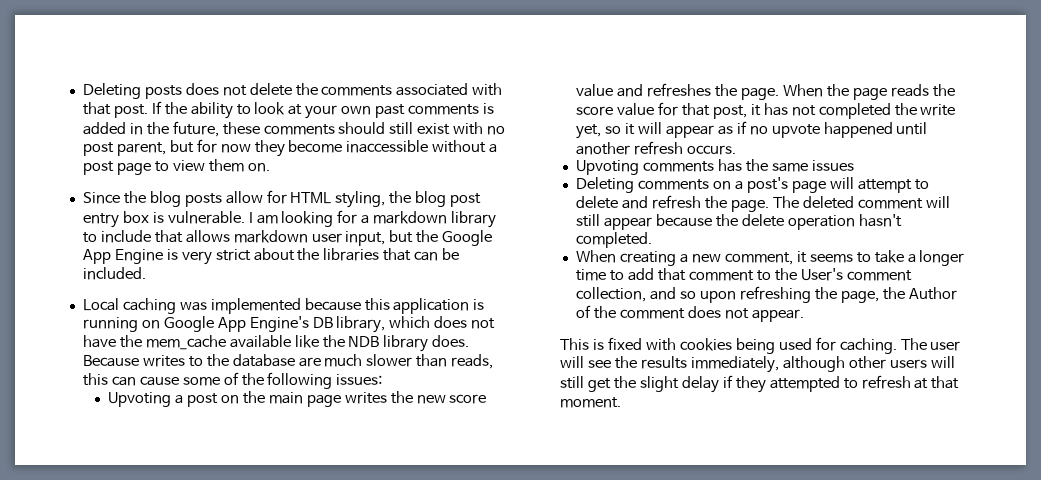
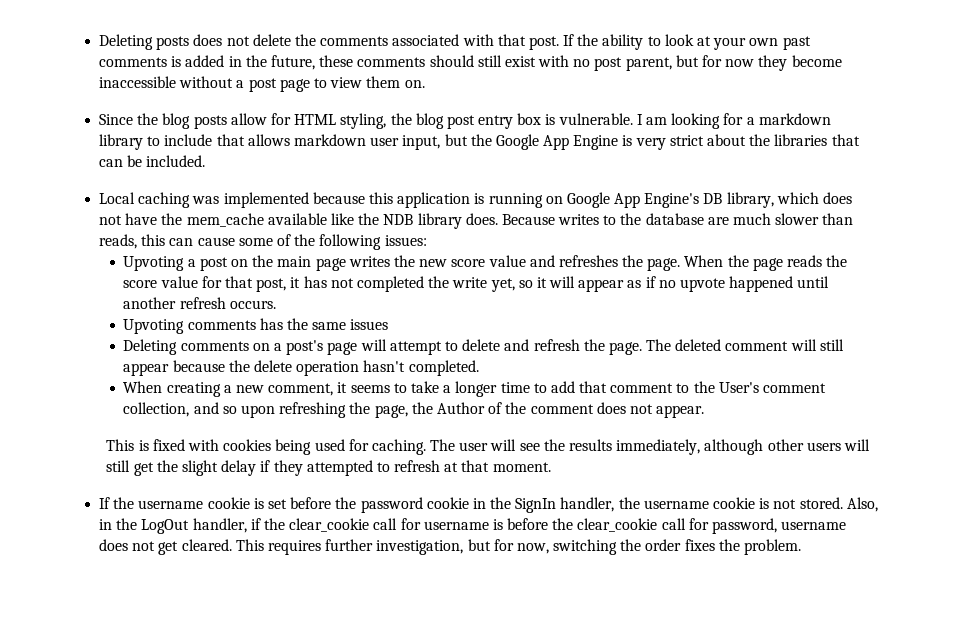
(622, 402) none -> [99,497,878,513] [99,518,847,534] [99,539,802,555] // If the username cookie is set before the password cookie in the SignIn handler, the username cookie is not stored. Also, in the LogOut handler, if the clear_cookie call for username is before the clear_cookie call for password, username does not get cleared. This requires further investigation, but for now, switching the order fixes the problem.

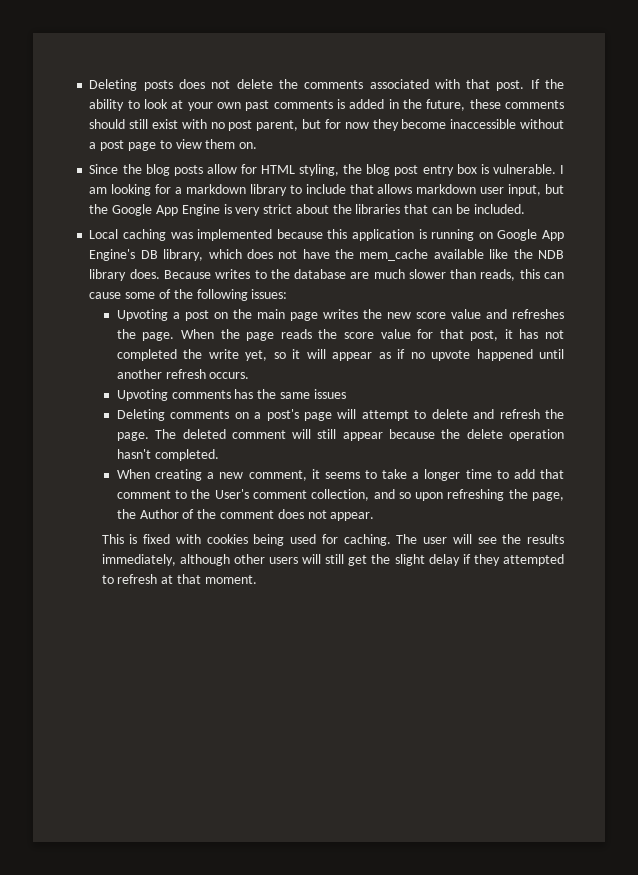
[99,497,878,513] [99,518,847,534] [99,539,802,555] // If the username cookie is set before the password cookie in the SignIn handler, the username cookie is not stored. Also, in the LogOut handler, if the clear_cookie call for username is before the clear_cookie call for password, username does not get cleared. This requires further investigation, but for now, switching the order fixes the problem. -> (257, 579) none

